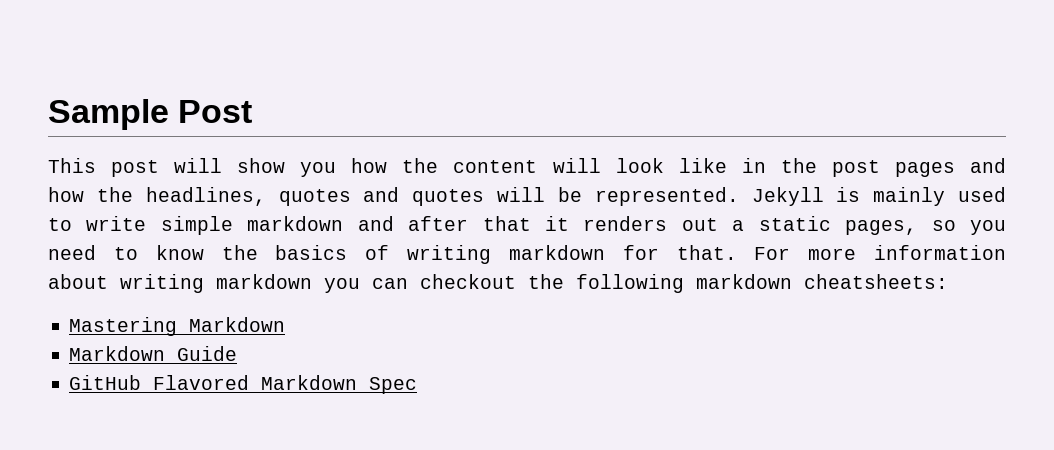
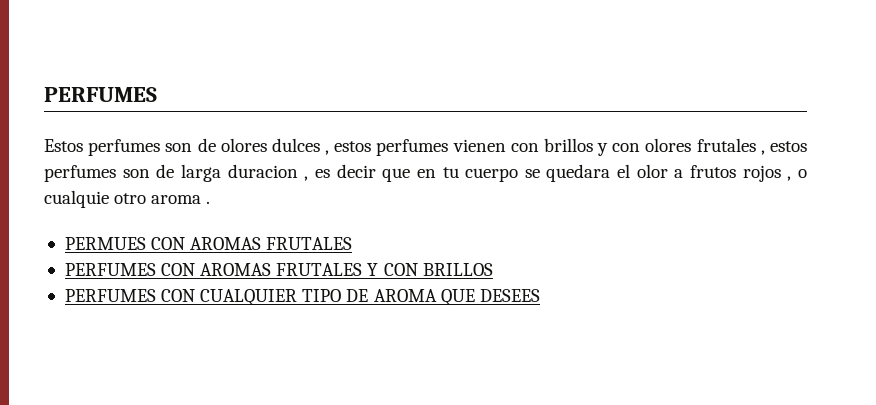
[48,99,253,130] [48,158,1007,177] [48,187,1007,206] [48,216,1007,235] [48,245,1007,264] [48,274,948,293] [69,317,286,336] [69,346,238,361] [69,375,418,394] Sample Post // This post will show you how the content will look like in the post pages and how the headlines, quotes and quotes will be represented. Jekyll is mainly used to write simple markdown and after that it renders out a static pages, so you need to know the basics of writing markdown for that. For more information about writing markdown you can checkout the following markdown cheatsheets: // Mastering Markdown // Markdown Guide // GitHub Flavored Markdown Spec -> [44,87,157,102] [44,138,807,156] [44,164,807,182] [44,190,211,208] [64,237,353,250] [64,263,493,276] [64,289,540,306] PERFUMES // Estos perfumes son de olores dulces , estos perfumes vienen con brillos y con olores frutales , estos perfumes son de larga duracion , es decir que en tu cuerpo se quedara el olor a frutos rojos , o cualquie otro aroma . // PERMUES CON AROMAS FRUTALES // PERFUMES CON AROMAS FRUTALES Y CON BRILLOS // PERFUMES CON CUALQUIER TIPO DE AROMA QUE DESEES

